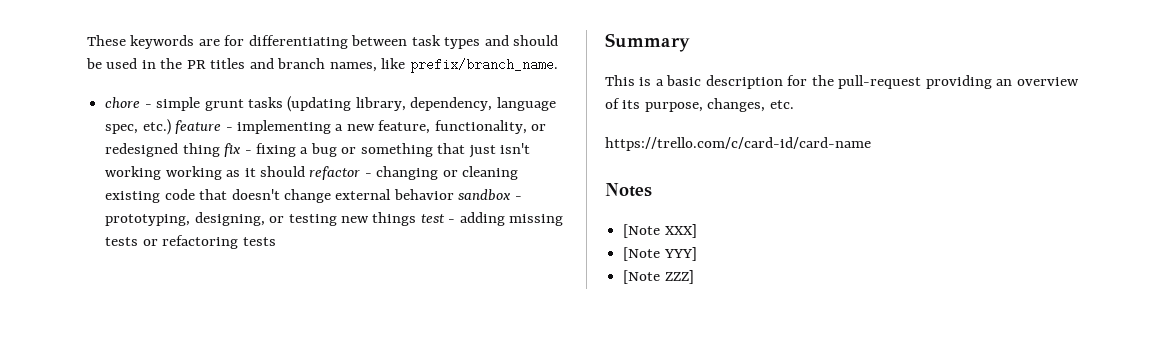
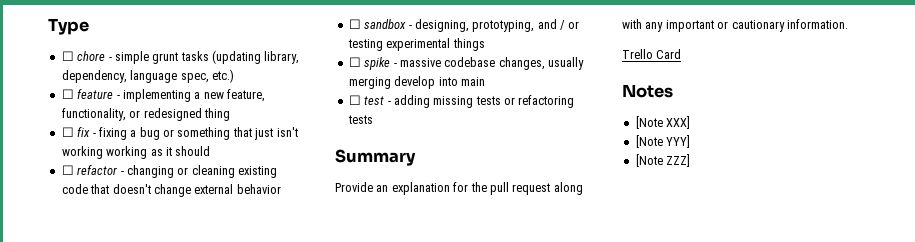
[87,35,559,49] [86,58,558,73] These keywords are for differentiating between task types and should be used in the PR titles and branch names, like prefix/branch_name. // -> [48,18,89,35] [61,51,74,61] Type // ☐
(171, 127) none -> [61,89,74,99] // ☐
(220, 150) none -> [61,127,74,137] // ☐
(305, 171) none -> [61,165,74,175] // ☐
(454, 194) none -> [348,19,361,29] // ☐
[105,212,265,226] prototyping, designing, -> [414,19,565,32] designing, prototyping, and /
[340,216,369,223] new -> [386,38,451,51] experimental
(417, 219) none -> [348,57,584,70] [348,76,485,89] [348,95,361,105] // ☐ spike - massive codebase changes, usually merging develop into main // ☐
[605,75,1079,89] [605,98,794,112] [605,137,871,151] This is a basic description for the pull-request providing an overview of its purpose, changes, etc. // https://trello.com/c/card-id/card-name -> [335,182,583,195] [622,19,848,32] [622,49,682,59] Provide an explanation for the pull request along with any important or cautionary information. // Trello Card

